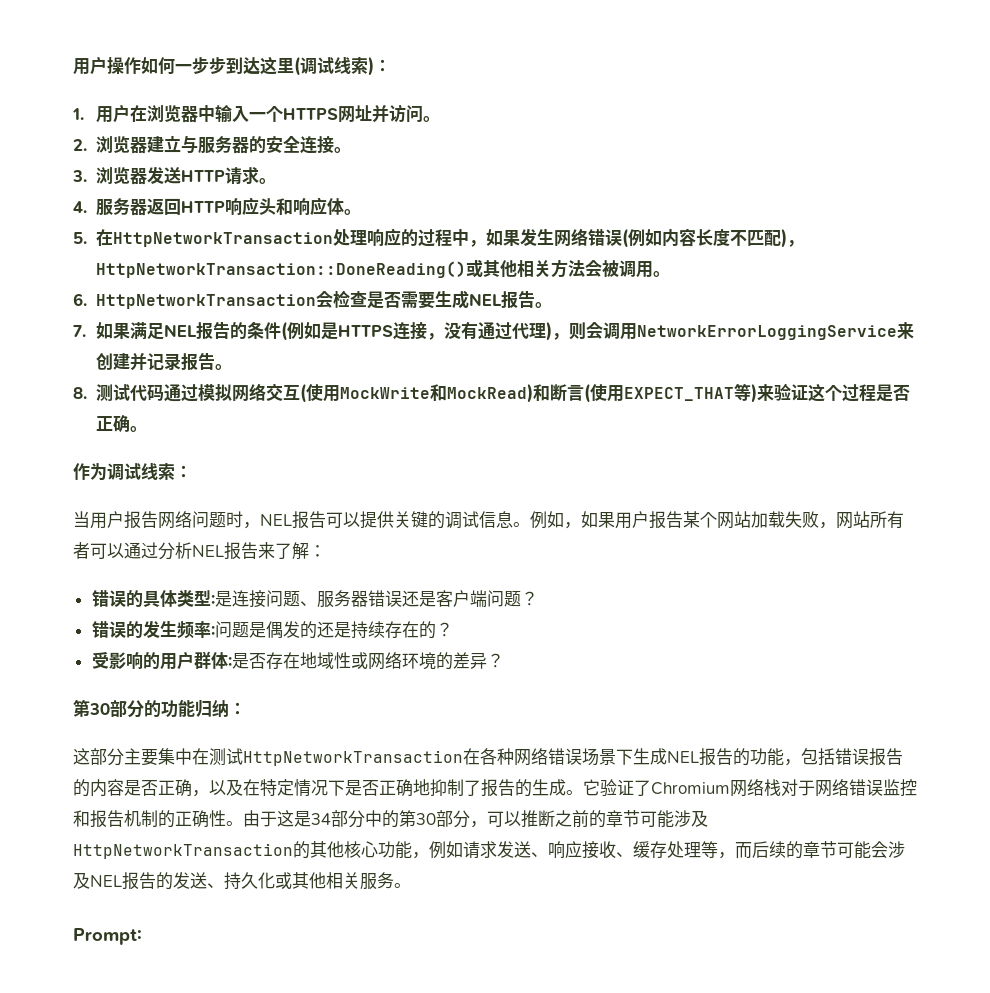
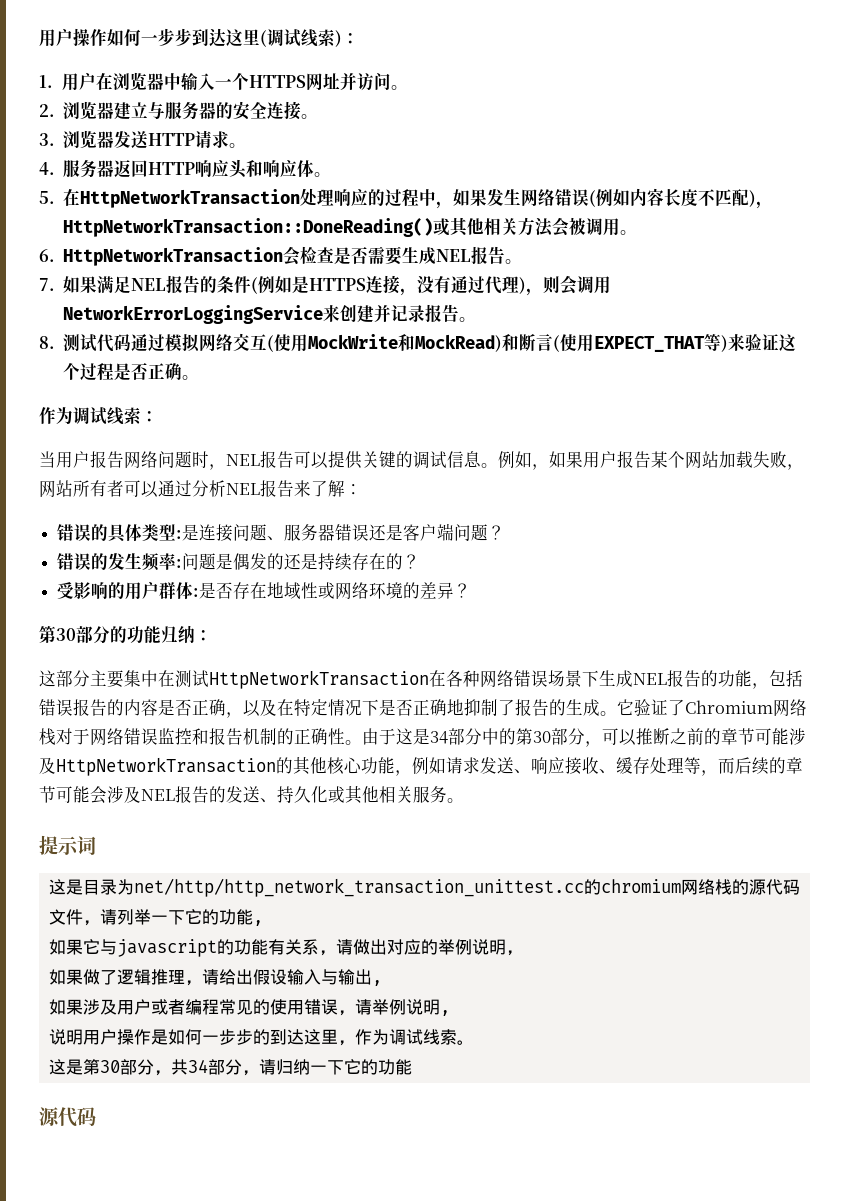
[73,928,142,945] Prompt: -> [39,835,96,855] [48,878,800,897] [48,909,263,926] [48,939,523,957] [48,969,382,986] [48,999,450,1016] [48,1029,474,1046] [48,1059,412,1076] [39,1107,96,1127] 提示词 // 这是目录为net/http/http_network_transaction_unittest.cc的chromium网络栈的源代码文件，请列举一下它的功能, // 如果它与javascript的功能有关系，请做出对应的举例说明， // 如果做了逻辑推理，请给出假设输入与输出, // 如果涉及用户或者编程常见的使用错误，请举例说明, // 说明用户操作是如何一步步的到达这里，作为调试线索。 // 这是第30部分，共34部分，请归纳一下它的功能 // 源代码

